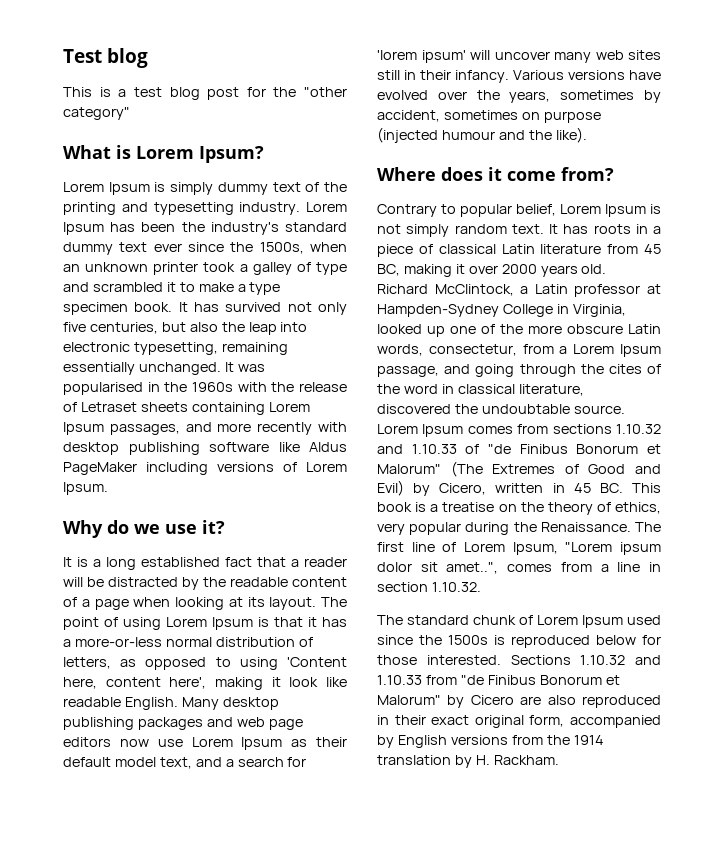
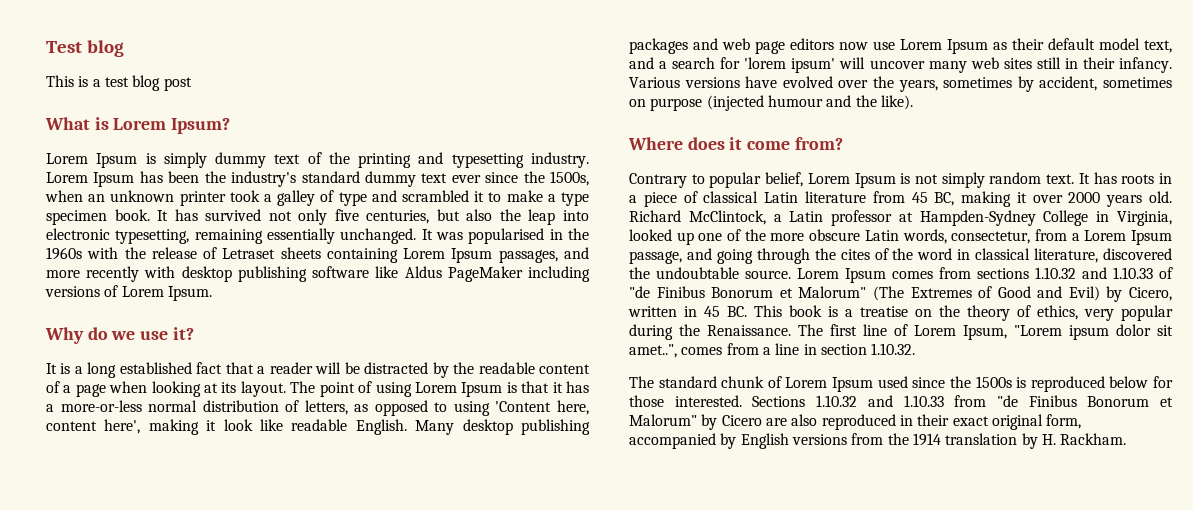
[246,87,347,97] [63,107,130,120] for the "other category" -> (192, 84) none

